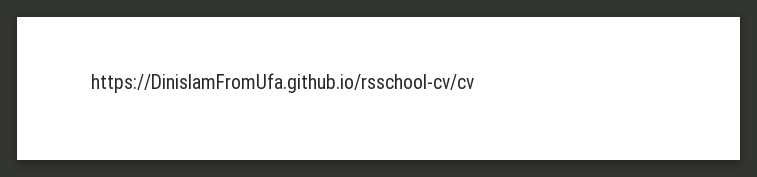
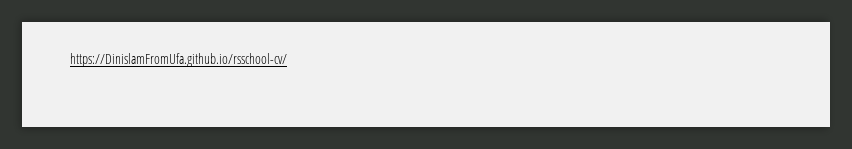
[91,73,474,93] https://DinislamFromUfa.github.io/rsschool-cv/cv -> [70,53,287,67] https://DinislamFromUfa.github.io/rsschool-cv/

